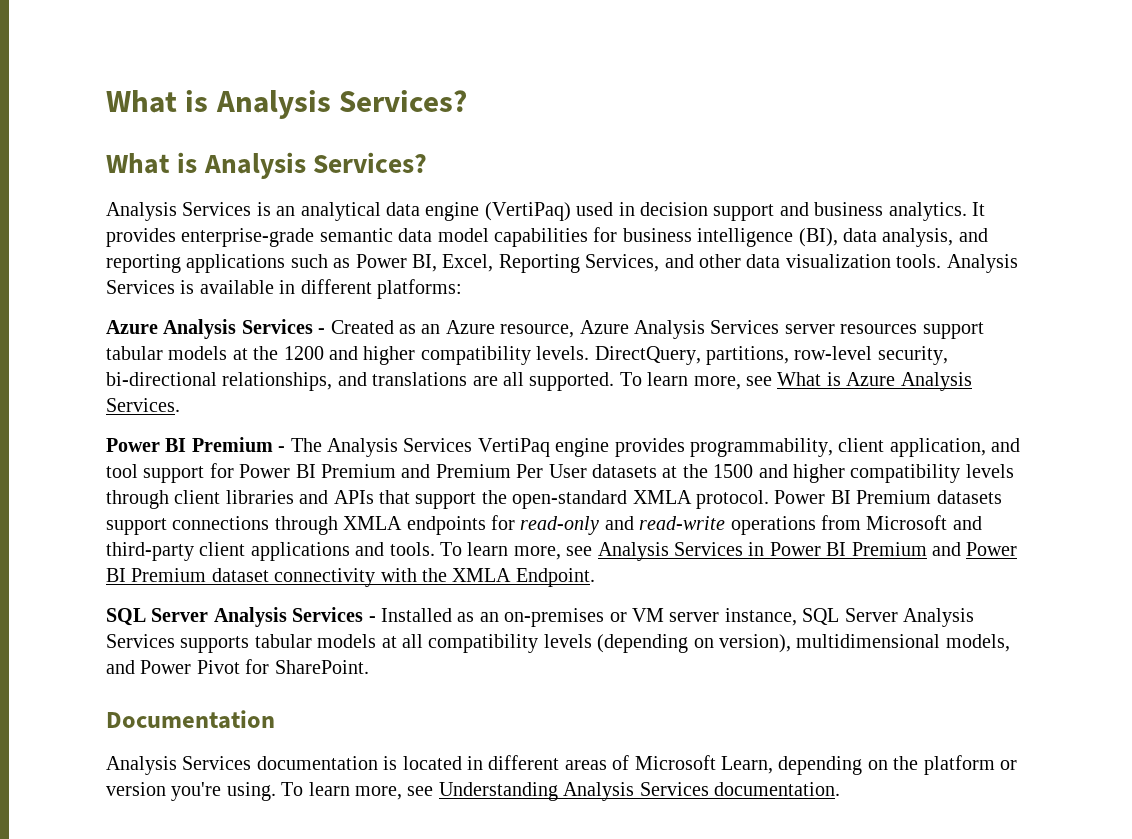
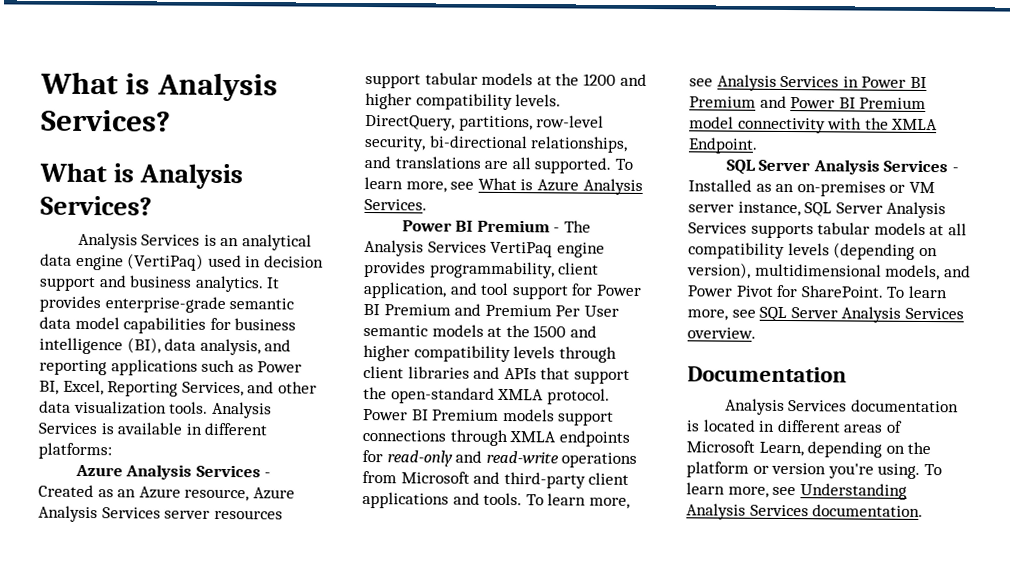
[591,464,657,478] datasets -> [363,324,484,337] semantic models
[936,490,1002,504] datasets -> [502,408,555,422] models
[211,568,269,582] dataset -> [689,116,734,129] model
(369, 667) none -> [886,285,947,299] [687,306,964,323] [687,327,756,339] To learn more, see SQL Server Analysis Services overview.

